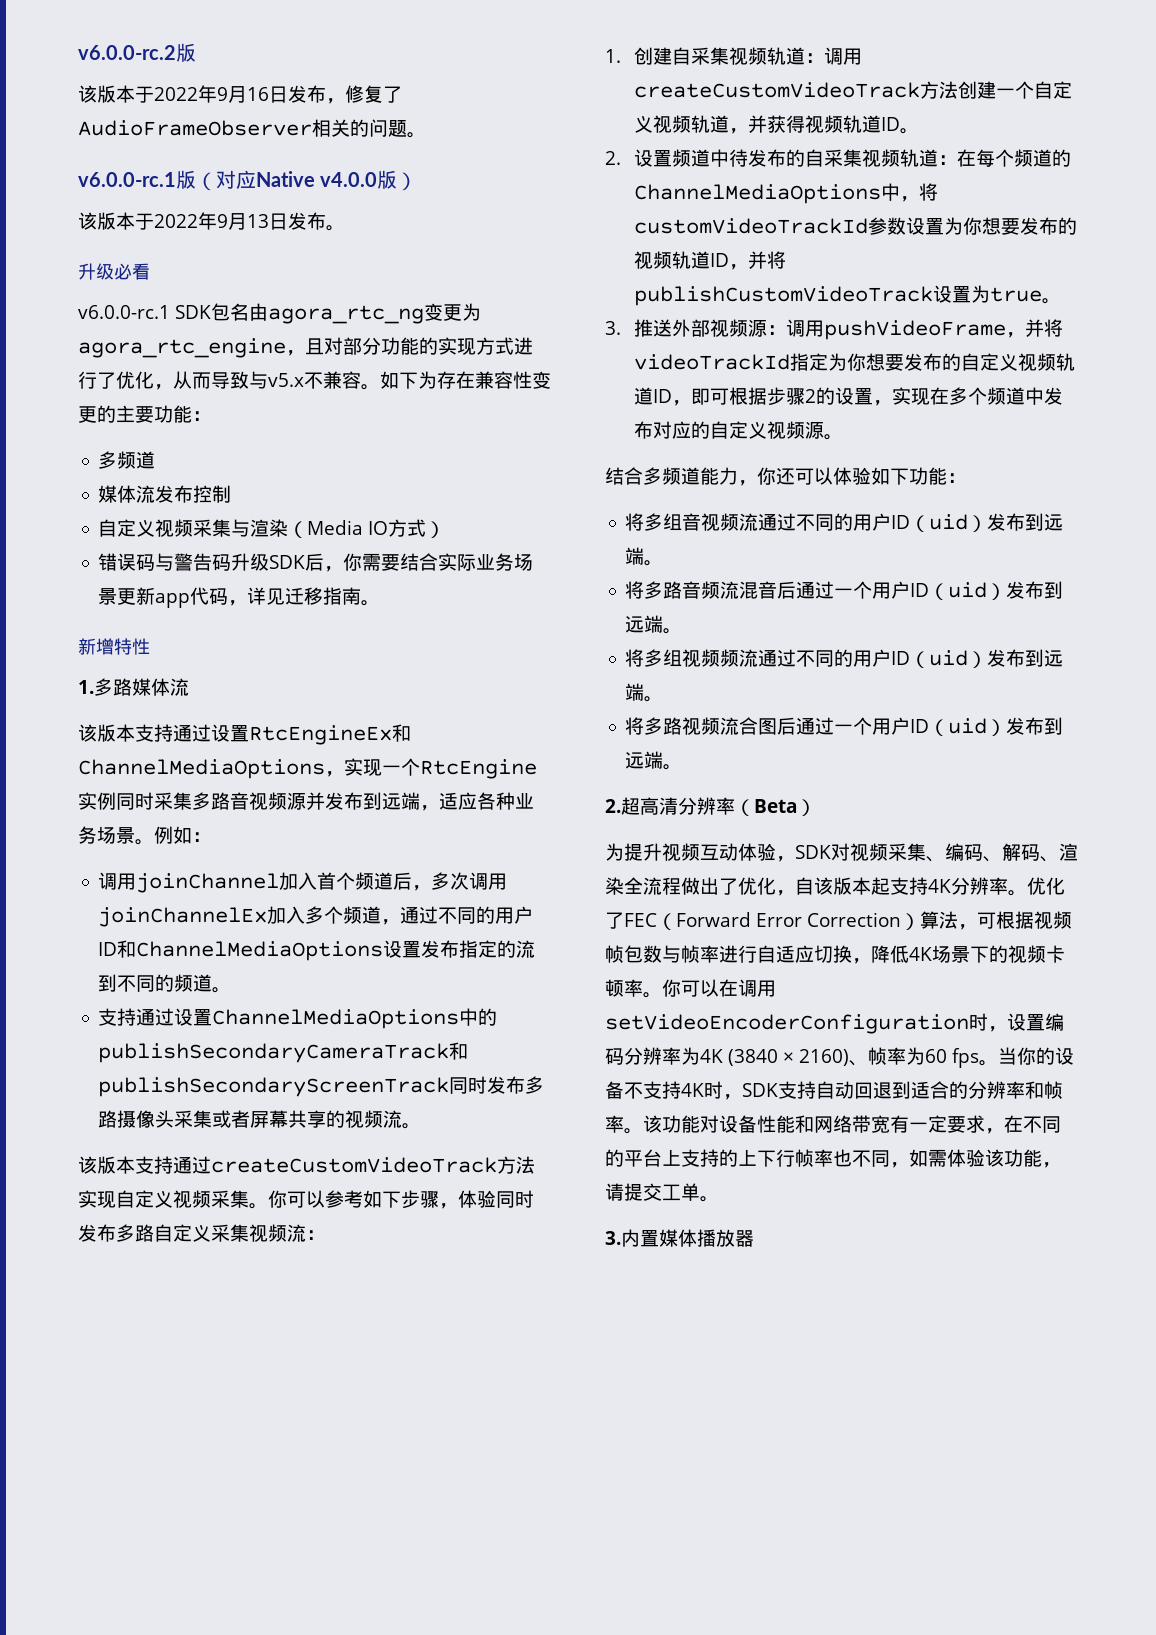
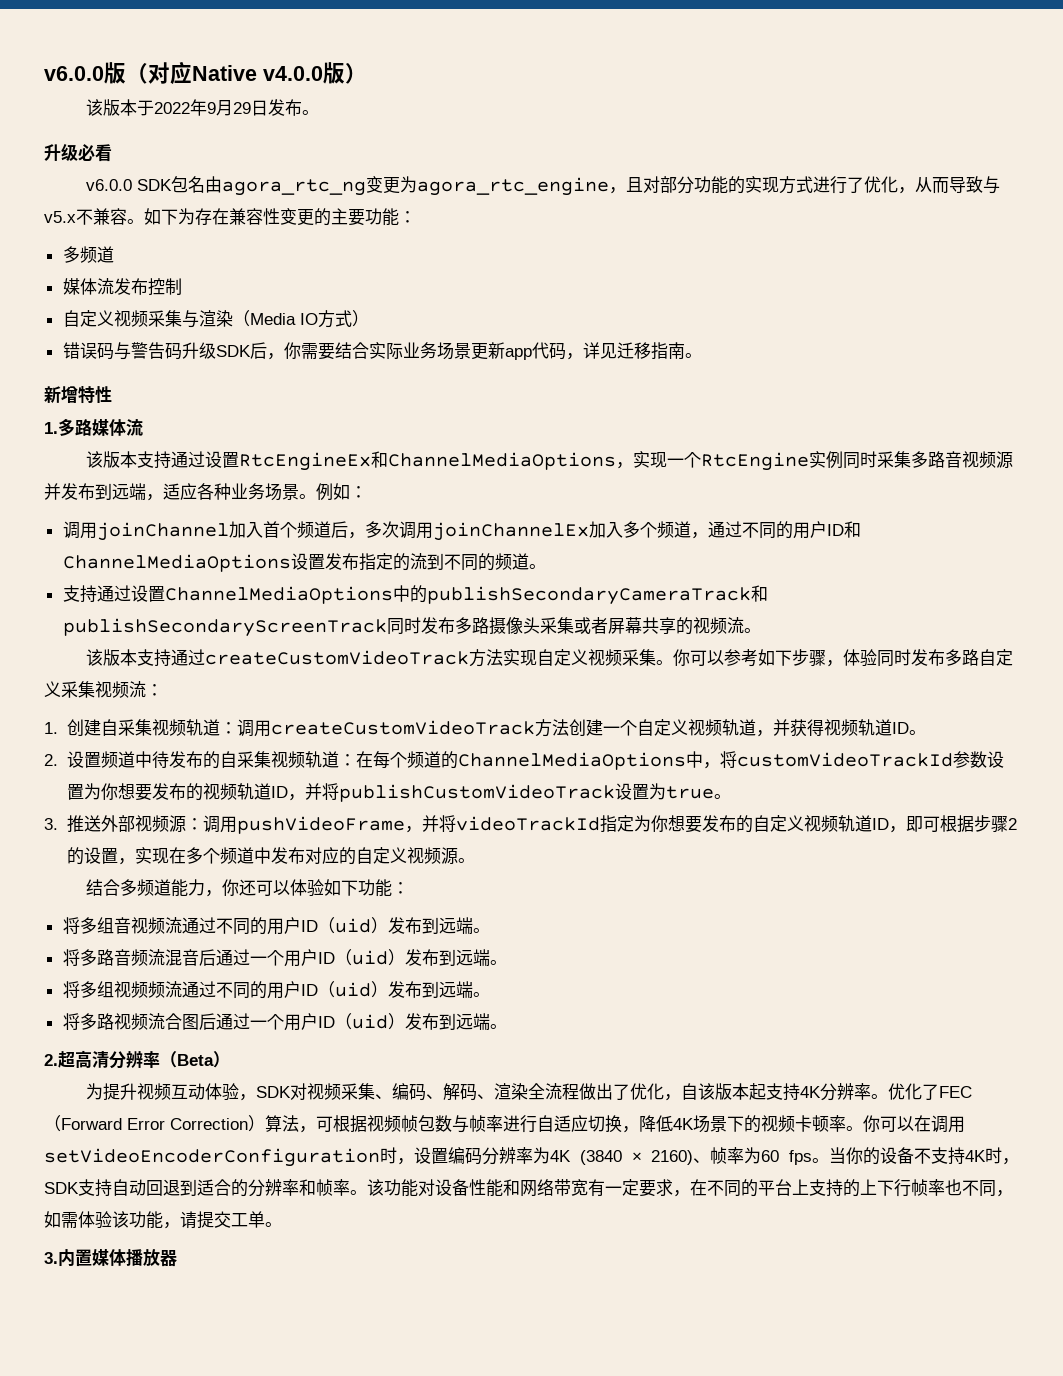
[78,43,196,62] [78,85,402,104] [78,119,426,138] [78,172,176,187] v6.0.0-rc.2版 // 该版本于2022年9月16日发布，修复了AudioFrameObserver相关的问题。 // v6.0.0-rc.1 -> [44,66,104,81] v6.0.0
[247,214,269,228] 13 -> [233,102,252,114] 29
[78,305,170,319] v6.0.0-rc.1 -> [86,179,133,191] v6.0.0

